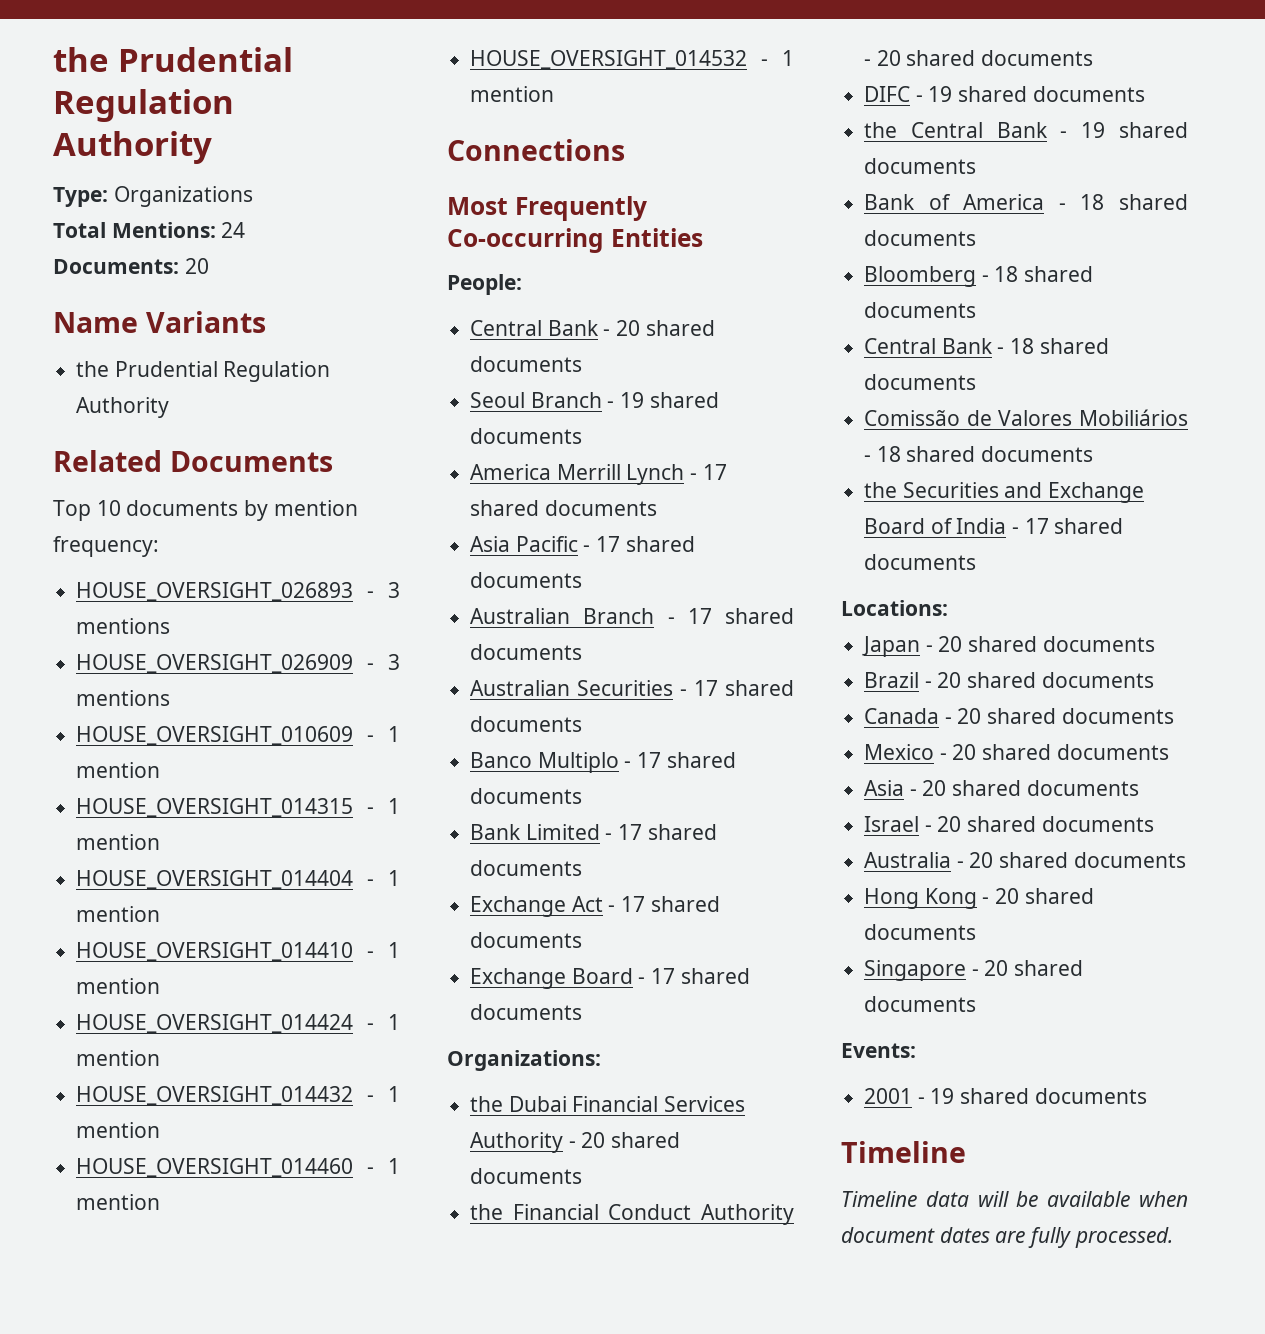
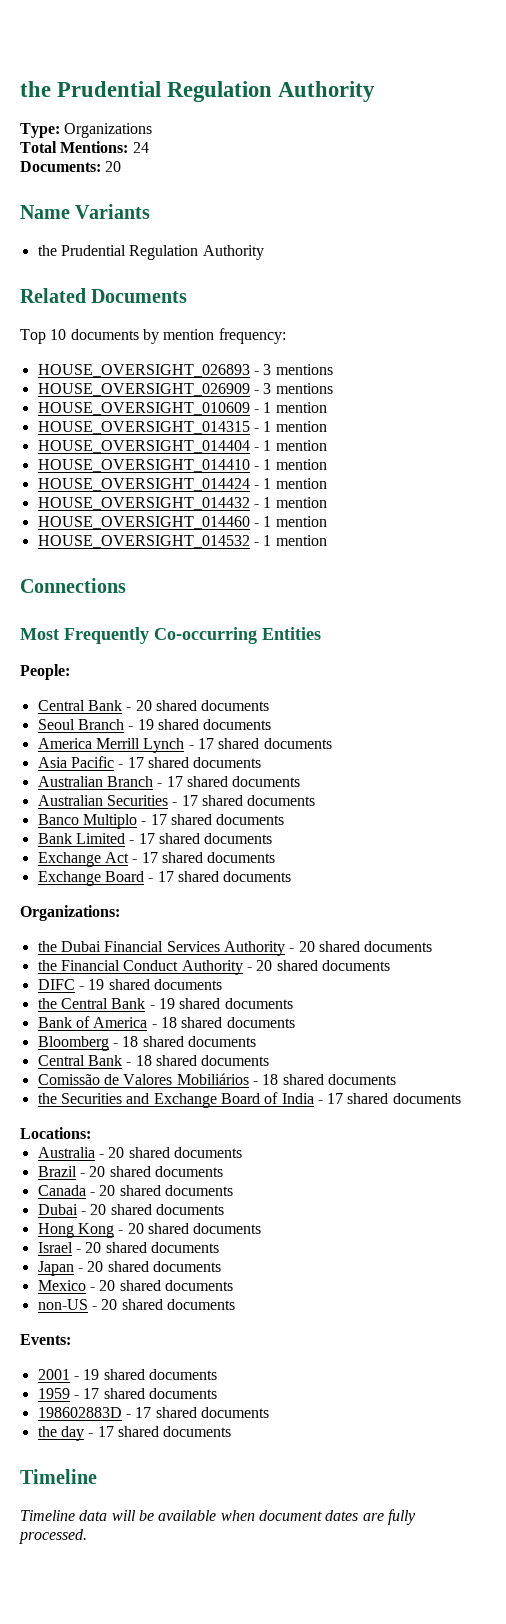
[862,636,921,657] Japan -> [37,1147,95,1158] Australia
[864,744,1169,760] [864,780,1139,796] [864,816,1154,832] [864,852,952,868] Mexico - 20 shared documents // Asia - 20 shared documents // Israel - 20 shared documents // Australia -> [37,1204,78,1215] Dubai
[864,960,967,981] Singapore -> [37,1242,219,1253] [37,1261,221,1276] [37,1280,233,1291] [37,1299,88,1310] Israel - 20 shared documents // Japan - 20 shared documents // Mexico - 20 shared documents // non-US
(1147, 1096) none -> [37,1388,217,1399] [37,1407,269,1418] [37,1426,232,1441] // 1959 - 17 shared documents // 198602883D - 17 shared documents // the day - 17 shared documents

